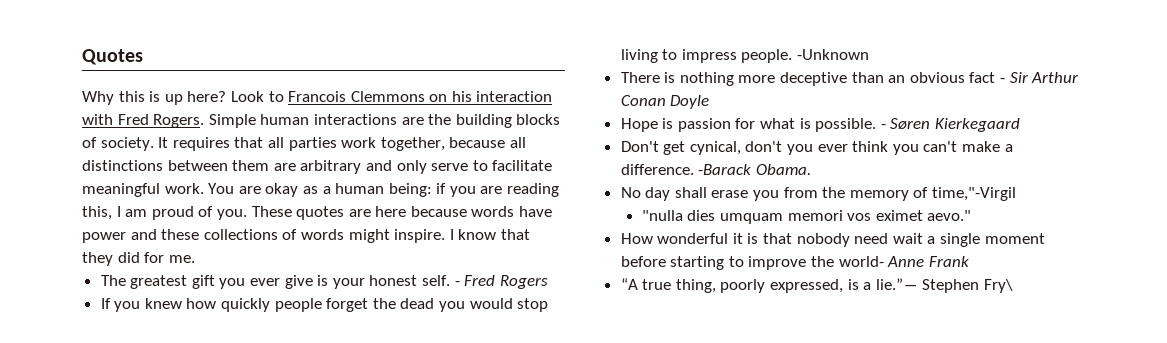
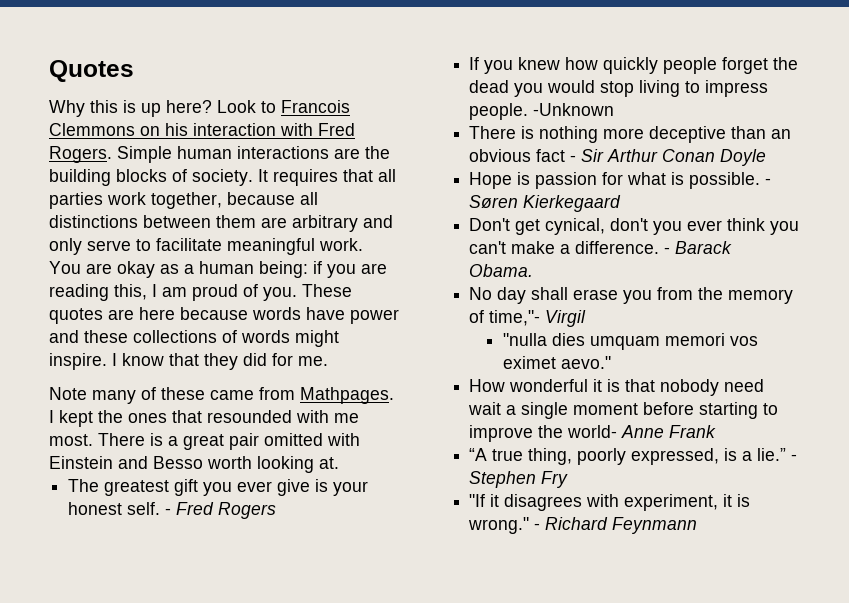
(195, 259) none -> [49,387,394,404] [49,410,359,427] [49,433,360,450] [49,456,339,473] // Note many of these came from Mathpages. I kept the ones that resounded with me most. There is a great pair omitted with Einstein and Besso worth looking at.
[698,164,752,175] -Barack -> [664,241,733,254] - Barack
[932,187,1017,201] time,"-Virgil -> [489,310,587,327] time,"- Virgil
[875,278,1014,293] lie.”― Stephen Fry\ -> [757,448,798,461] [469,471,569,488] [469,494,751,511] [468,517,698,534] lie.” - Stephen Fry // "If it disagrees with experiment, it is wrong." - Richard Feynmann

